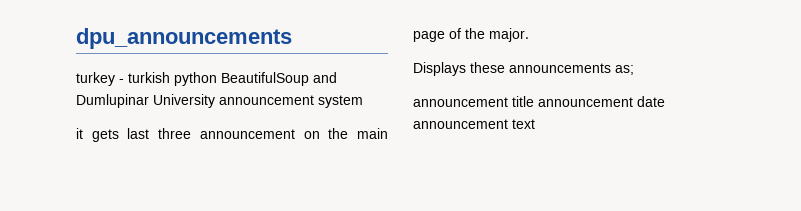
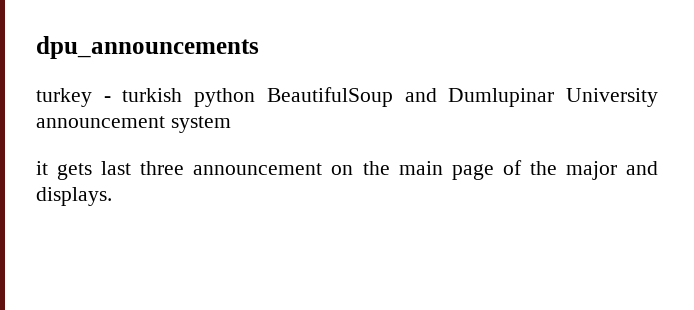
[489,28,529,42] [413,62,634,76] [413,96,665,107] [413,119,535,129] major. // Displays these announcements as; // announcement title announcement date announcement text -> [565,161,658,180] [36,187,112,206] major and displays.

